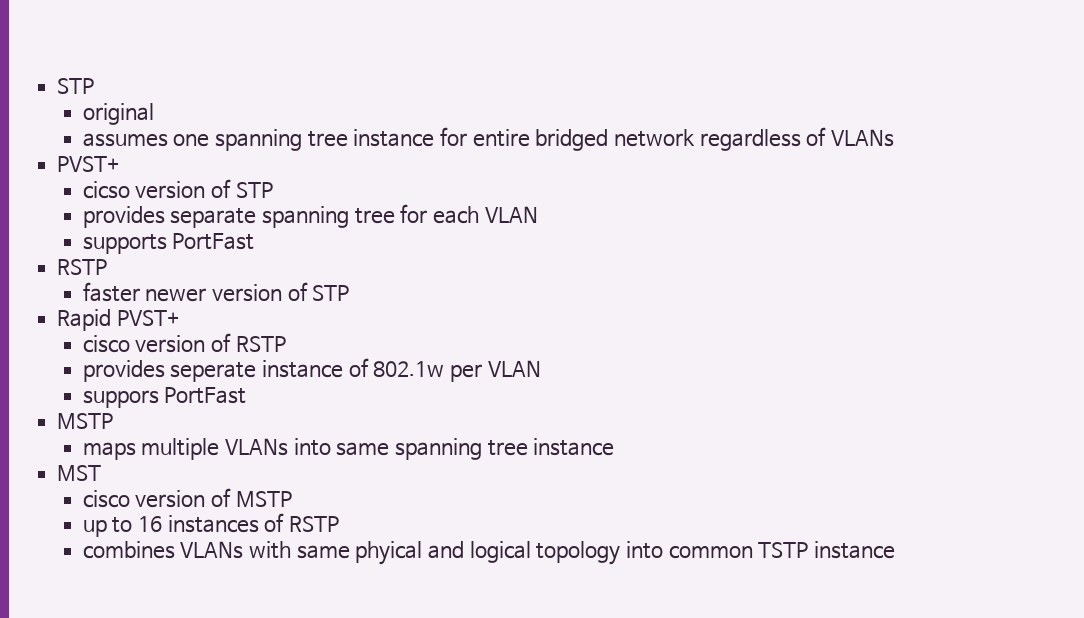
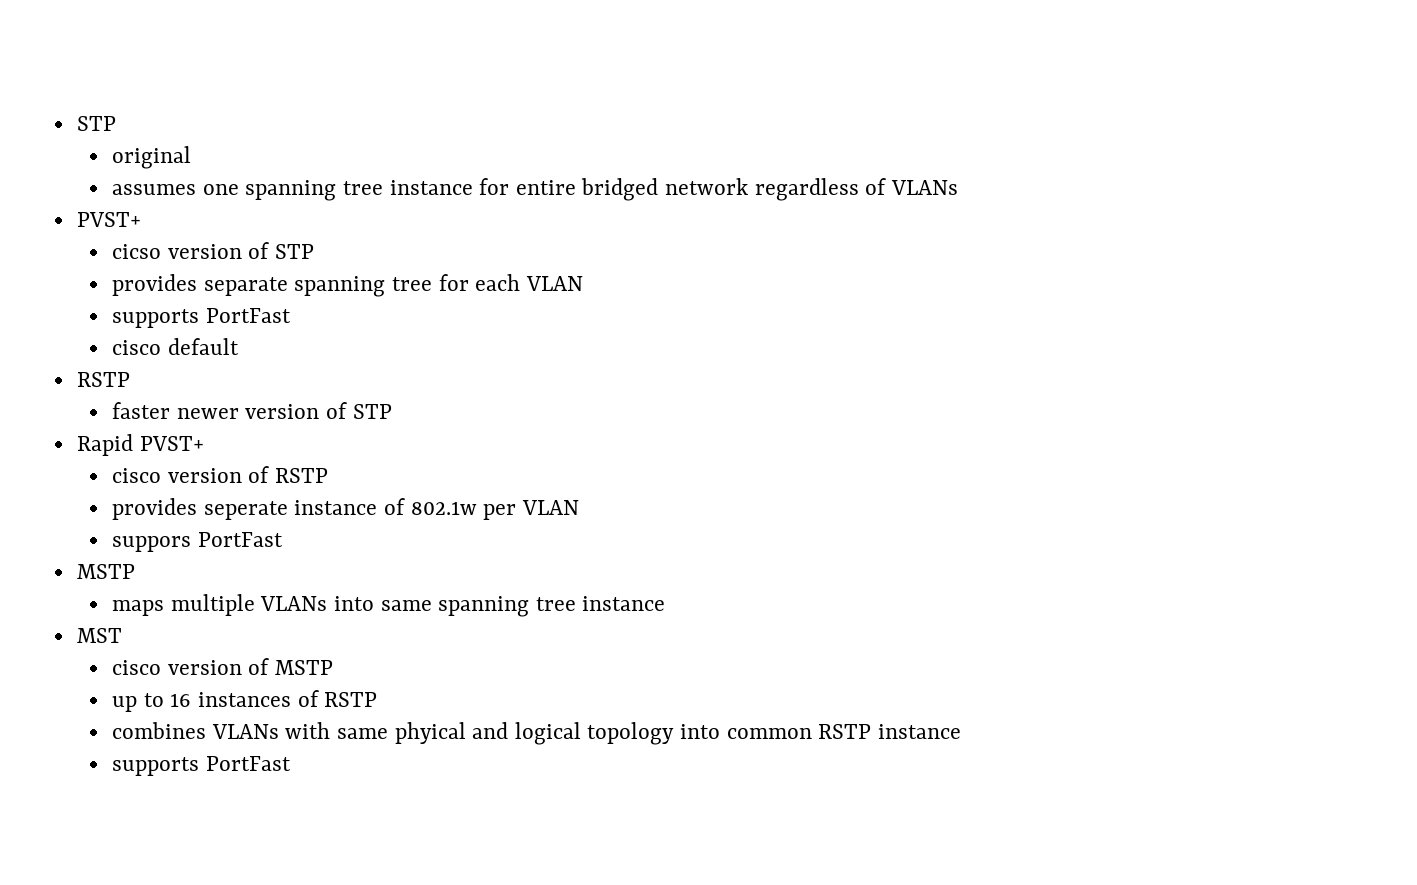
(255, 241) none -> [112,338,239,355] // cisco default
[758,541,896,559] TSTP instance -> [818,724,961,739] [112,756,291,776] RSTP instance // supports PortFast

